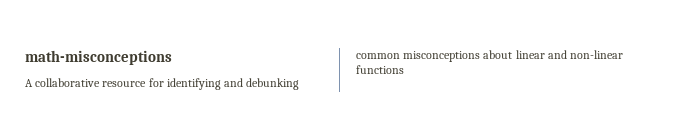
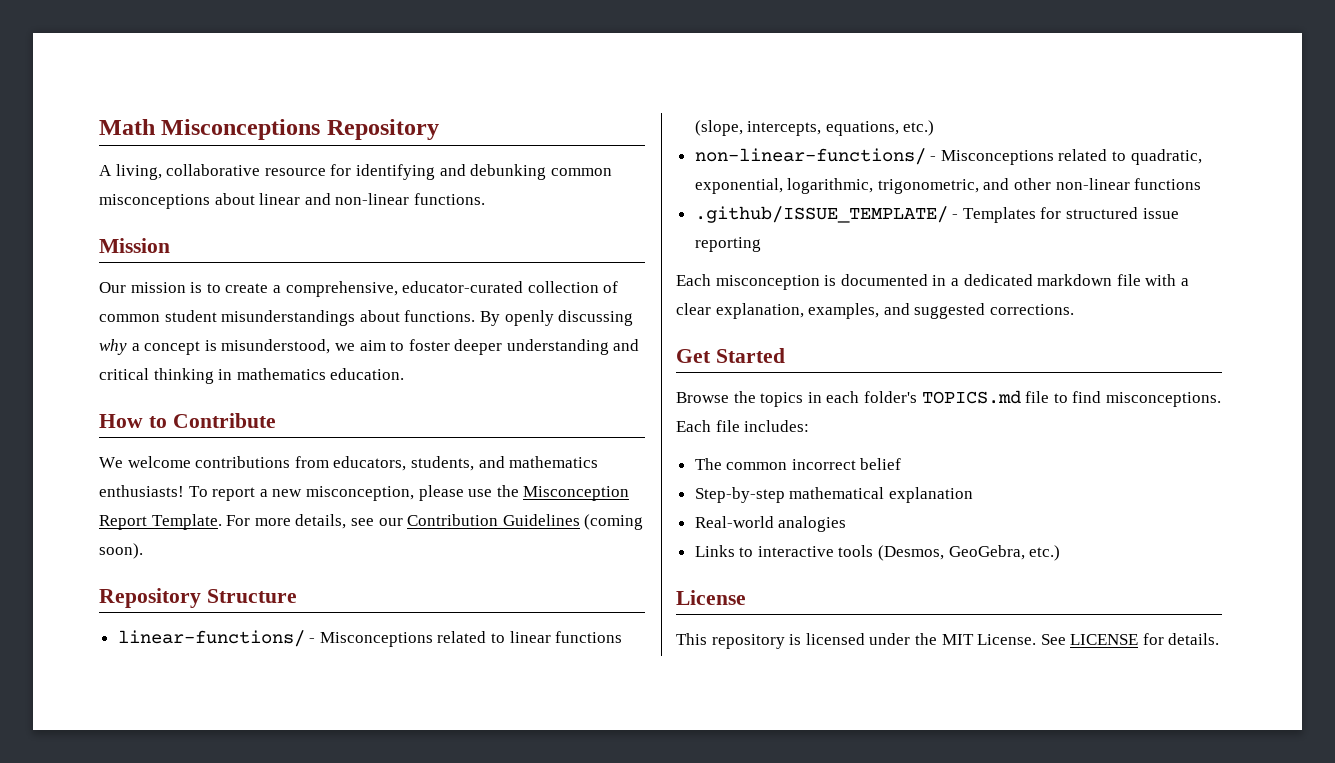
[25,50,172,65] math-misconceptions -> [99,119,439,140] Math Misconceptions Repository
(33, 83) none -> [115,164,162,180] living,
[356,65,404,74] functions -> [413,193,485,205] [99,238,170,253] [99,281,619,297] [99,310,634,326] [99,339,640,355] [99,368,405,384] [99,413,276,428] [99,456,599,471] [99,485,630,501] [99,514,644,530] [99,543,143,559] [99,588,297,608] [117,630,623,647] [694,120,935,136] [694,148,1202,165] [694,178,1202,194] [694,206,1179,223] [694,237,761,252] [676,274,1189,290] [676,303,1074,319] [676,348,785,363] [676,390,1221,407] [676,420,810,432] [694,458,902,470] [694,487,973,503] [694,516,847,532] [694,545,1061,561] [676,590,746,605] [676,633,1220,649] functions. // Mission // Our mission is to create a comprehensive, educator-curated collection of common student misunderstandings about functions. By openly discussing why a concept is misunderstood, we aim to foster deeper understanding and critical thinking in mathematics education. // How to Contribute // We welcome contributions from educators, students, and mathematics enthusiasts! To report a new misconception, please use the Misconception Report Template. For more details, see our Contribution Guidelines (coming soon). // Repository Structure // linear-functions/ - Misconceptions related to linear functions (slope, intercepts, equations, etc.) // non-linear-functions/ - Misconceptions related to quadratic, exponential, logarithmic, trigonometric, and other non-linear functions // .github/ISSUE_TEMPLATE/ - Templates for structured issue reporting // Each misconception is documented in a dedicated markdown file with a clear explanation, examples, and suggested corrections. // Get Started // Browse the topics in each folder's TOPICS.md file to find misconceptions. Each file includes: // The common incorrect belief // Step-by-step mathematical explanation // Real-world analogies // Links to interactive tools (Desmos, GeoGebra, etc.) // License // This repository is licensed under the MIT License. See LICENSE for details.

